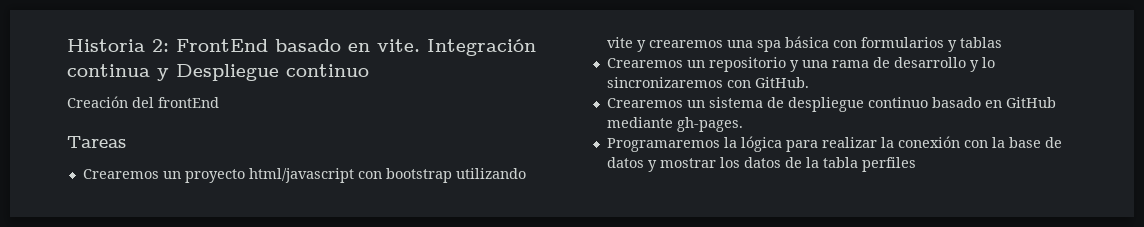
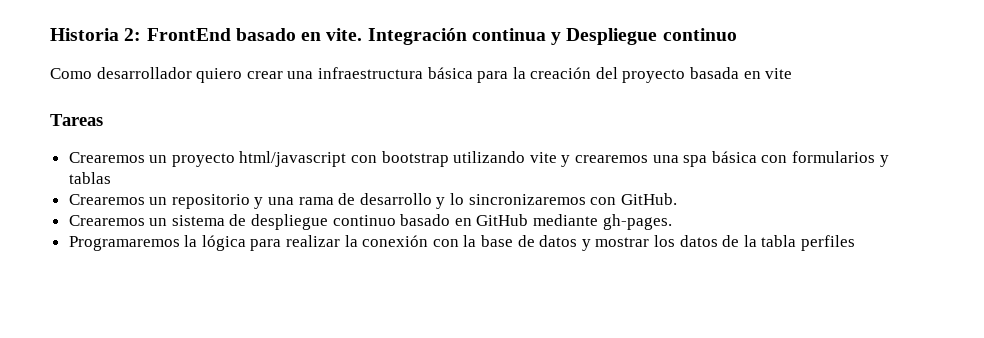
[67,96,219,108] Creación del frontEnd -> [50,67,793,83] Como desarrollador quiero crear una infraestructura básica para la creación del proyecto basada en vite

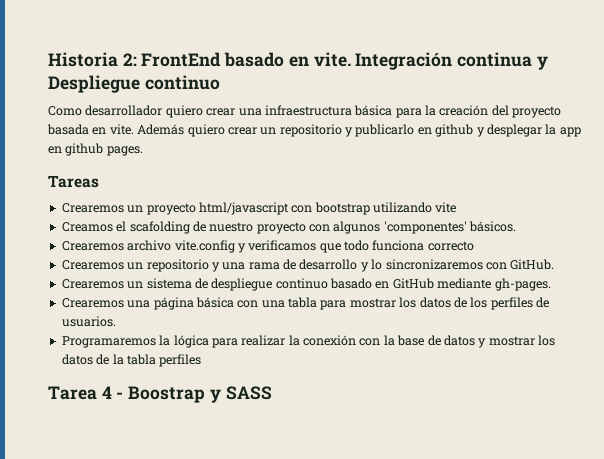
[765,68,793,79] vite -> [109,124,581,137] [48,143,143,156] vite. Además quiero crear un repositorio y publicarlo en github y desplegar la app en github pages.
[561,151,889,167] [68,172,111,184] y crearemos una spa básica con formularios y tablas -> [61,221,517,234] [61,240,474,253] // Creamos el scafolding de nuestro proyecto con algunos 'componentes' básicos. // Crearemos archivo vite.config y verificamos que todo funciona correcto
(672, 222) none -> [61,297,549,310] [61,316,116,327] // Crearemos una página básica con una tabla para mostrar los datos de los perfiles de usuarios.
(855, 243) none -> [48,386,272,403] // Tarea 4 - Boostrap y SASS

